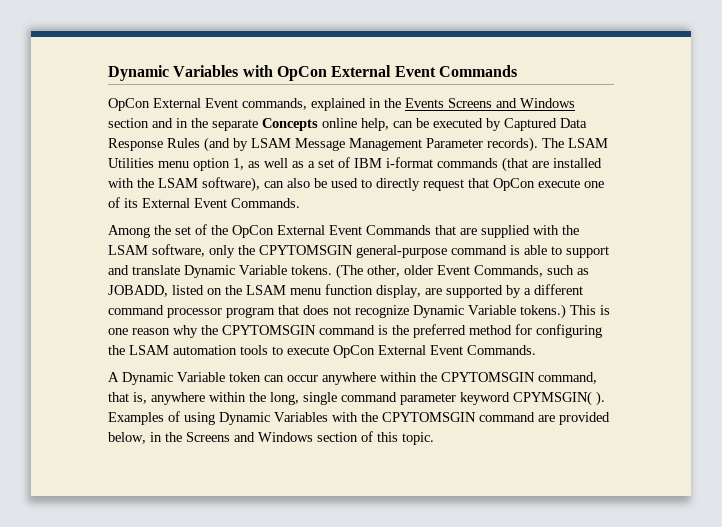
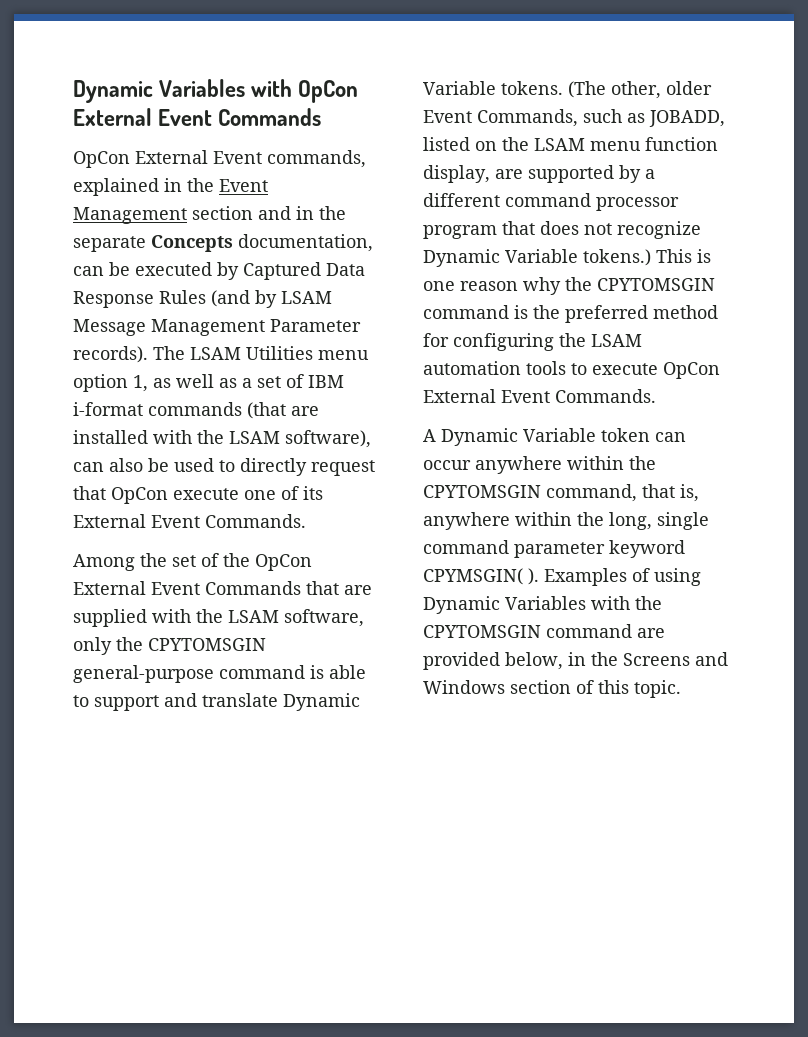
[405,98,575,108] Events Screens and Windows -> [219,179,268,192] [73,207,187,224] Event Management
[322,118,389,131] online help, -> [238,234,373,252] documentation,

